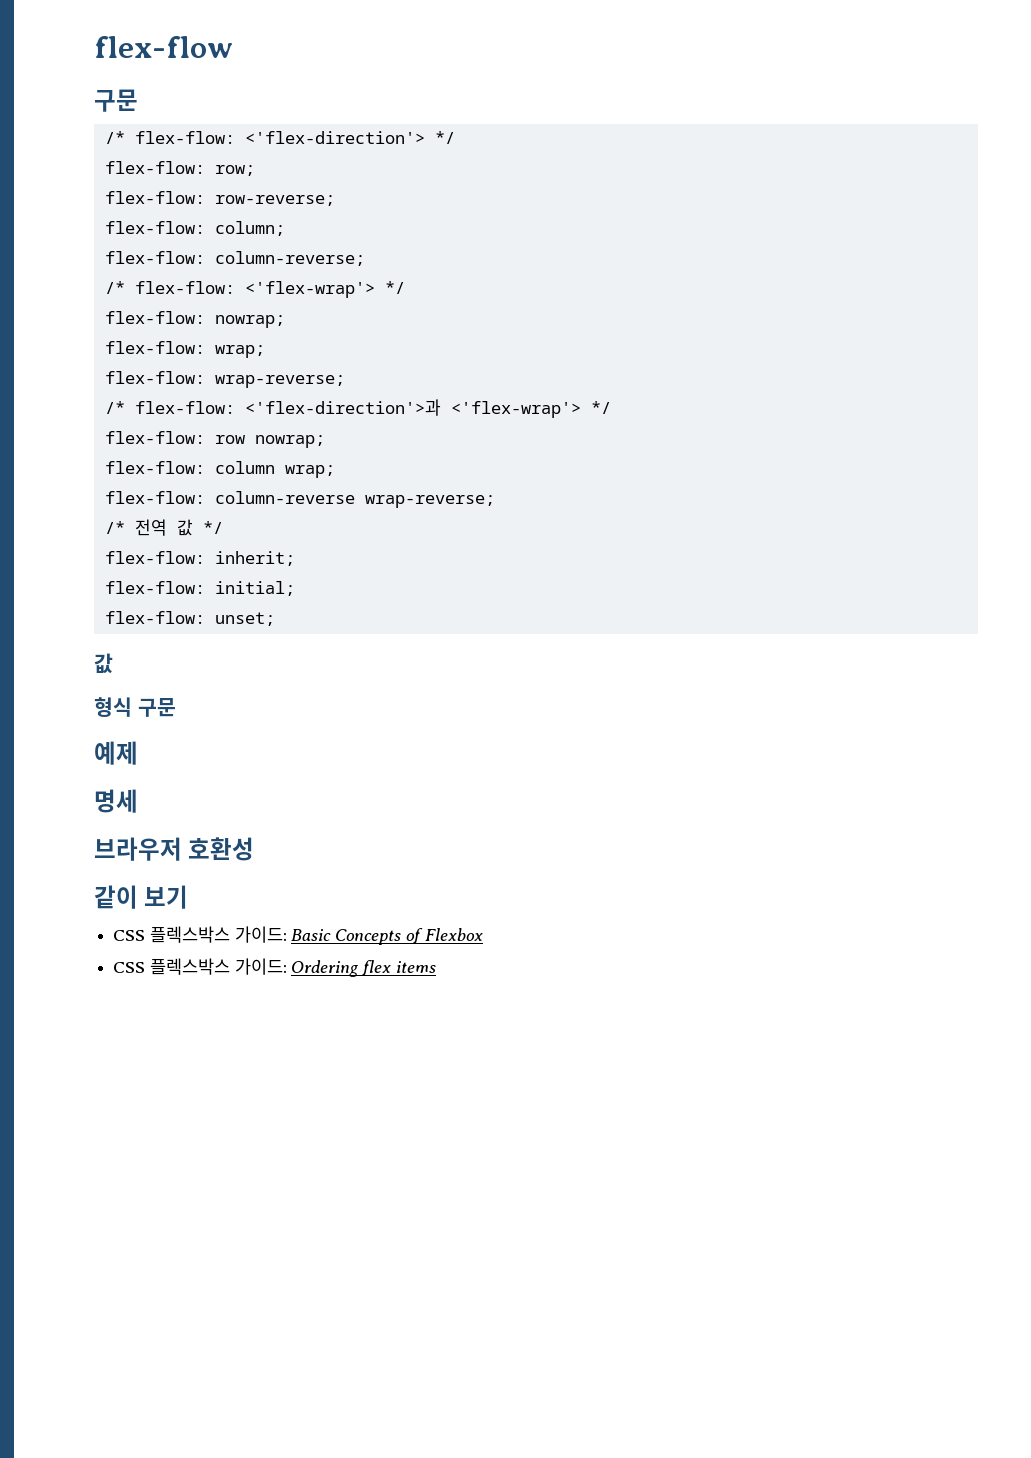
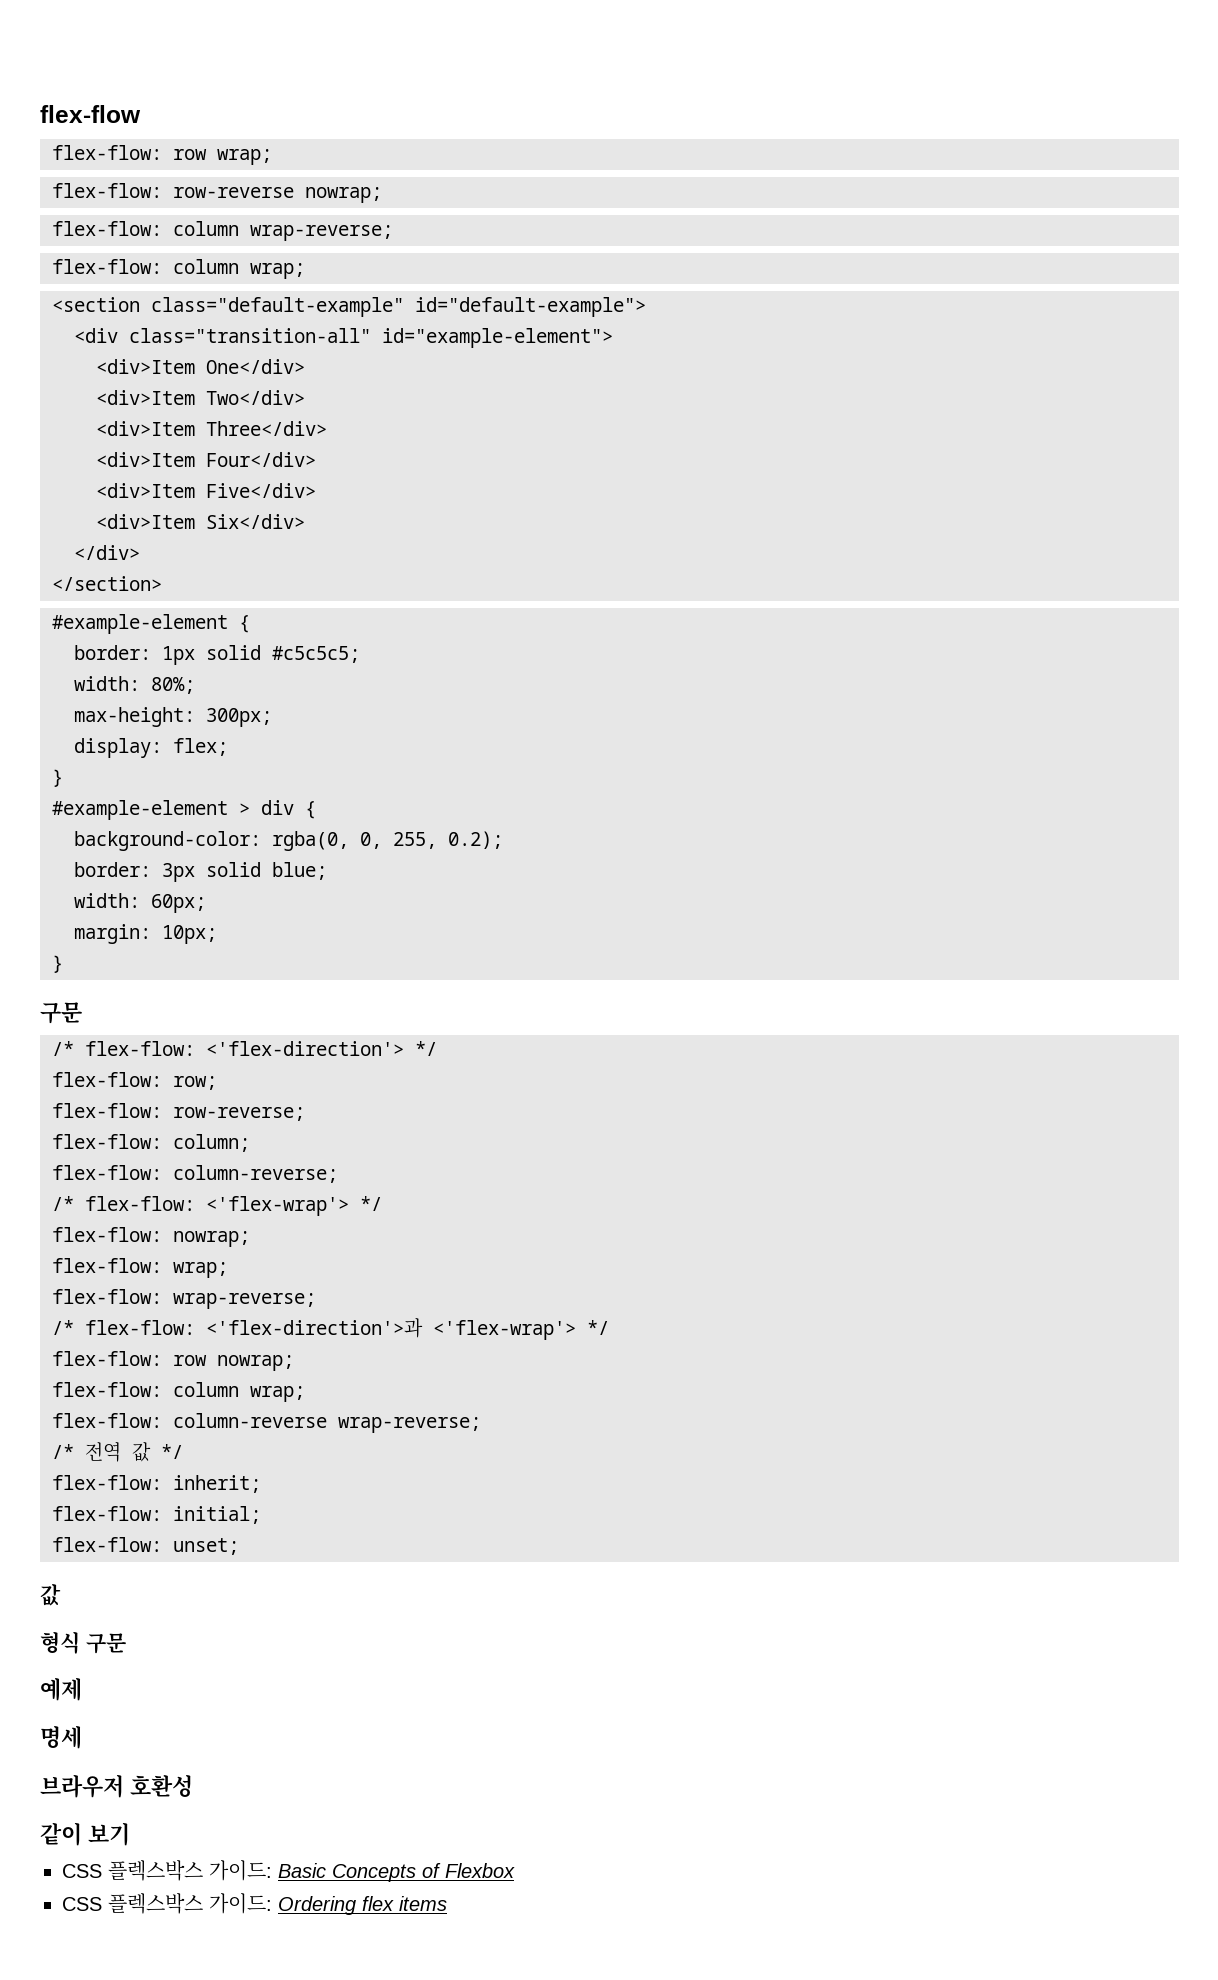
(233, 47) none -> [52,145,272,165] [52,183,382,203] [52,221,393,241] [52,259,305,279] [52,297,646,317] [74,328,613,348] [96,359,305,374] [96,390,305,405] [96,421,327,436] [96,452,316,467] [96,483,316,498] [96,514,305,529] [74,545,140,560] [52,576,162,591] [52,614,250,634] [74,645,360,665] [74,676,195,694] [74,707,272,727] [74,738,228,758] [52,769,63,787] [52,800,316,820] [74,831,503,851] [74,862,327,882] [74,893,206,913] [74,924,217,944] [52,955,63,973] // flex-flow: row wrap; // flex-flow: row-reverse nowrap; // flex-flow: column wrap-reverse; // flex-flow: column wrap; // <section class="default-example" id="default-example"> // <div class="transition-all" id="example-element"> // <div>Item One</div> // <div>Item Two</div> // <div>Item Three</div> // <div>Item Four</div> // <div>Item Five</div> // <div>Item Six</div> // </div> // </section> // #example-element { // border: 1px solid #c5c5c5; // width: 80%; // max-height: 300px; // display: flex; // } // #example-element > div { // background-color: rgba(0, 0, 255, 0.2); // border: 3px solid blue; // width: 60px; // margin: 10px; // }

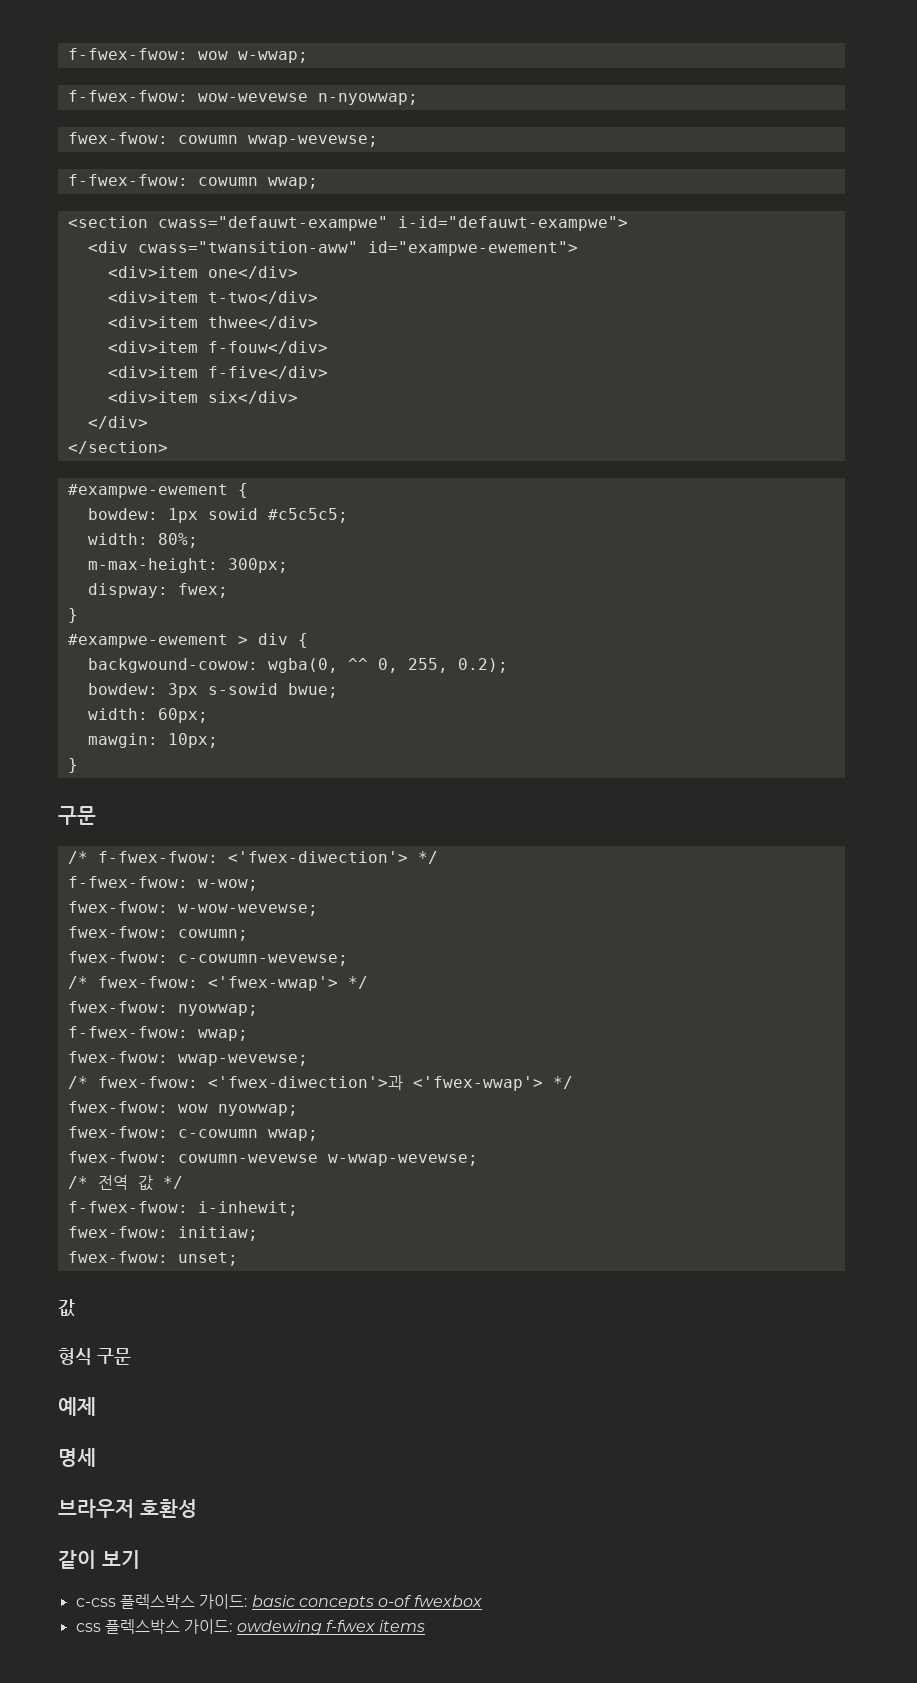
[40,105,141,123] [52,145,272,165] [52,183,382,203] [52,221,393,241] [52,259,305,279] flex-flow // flex-flow: row wrap; // flex-flow: row-reverse nowrap; // flex-flow: column wrap-reverse; // flex-flow: column wrap; -> [67,48,308,63] [67,90,418,105] [67,132,378,147] [67,174,318,189] f-fwex-fwow: wow w-wwap; // f-fwex-fwow: wow-wevewse n-nyowwap; // fwex-fwow: cowumn wwap-wevewse; // f-fwex-fwow: cowumn wwap;
[151,297,646,317] class="default-example" id="default-example"> -> [157,216,628,231] cwass="defauwt-exampwe" i-id="defauwt-exampwe">
[129,328,613,348] [96,359,305,374] [96,390,305,405] [96,421,327,436] [96,452,316,467] [96,483,316,498] [96,514,305,529] class="transition-all" id="example-element"> // <div>Item One</div> // <div>Item Two</div> // <div>Item Three</div> // <div>Item Four</div> // <div>Item Five</div> // <div>Item Six</div> -> [137,241,578,256] [107,266,298,279] [107,291,318,304] [107,316,318,329] [107,341,328,354] [107,366,328,379] [107,391,298,404] cwass="twansition-aww" id="exampwe-ewement"> // <div>item one</div> // <div>item t-two</div> // <div>item thwee</div> // <div>item f-fouw</div> // <div>item f-five</div> // <div>item six</div>
[52,614,250,634] [74,645,261,665] #example-element { // border: 1px solid -> [67,483,248,498] [87,508,258,523] #exampwe-ewement { // bowdew: 1px sowid
[74,707,195,727] max-height: -> [87,558,218,573] m-max-height:
[74,738,228,758] [52,769,63,787] [52,800,228,820] display: flex; // } // #example-element -> [87,583,228,598] [67,608,78,623] [67,634,228,648] dispway: fwex; // } // #exampwe-ewement
[74,831,349,851] background-color: rgba(0, -> [87,658,368,673] backgwound-cowow: wgba(0, ^^
[74,862,327,882] border: 3px solid blue; -> [87,683,338,698] bowdew: 3px s-sowid bwue;
[74,924,151,944] margin: -> [87,733,158,748] mawgin:
[85,1041,437,1056] [52,1072,217,1090] [52,1103,305,1121] [52,1134,250,1152] [52,1165,338,1183] [52,1196,382,1216] [52,1227,250,1247] [52,1258,228,1278] [52,1289,316,1309] [52,1318,609,1340] [52,1351,294,1371] [52,1382,305,1402] [52,1413,481,1433] flex-flow: <'flex-direction'> */ // flex-flow: row; // flex-flow: row-reverse; // flex-flow: column; // flex-flow: column-reverse; // /* flex-flow: <'flex-wrap'> */ // flex-flow: nowrap; // flex-flow: wrap; // flex-flow: wrap-reverse; // /* flex-flow: <'flex-direction'>과 <'flex-wrap'> */ // flex-flow: row nowrap; // flex-flow: column wrap; // flex-flow: column-reverse wrap-reverse; -> [97,851,438,864] [67,876,258,891] [67,901,318,916] [67,926,248,941] [67,951,348,966] [67,976,368,991] [67,1001,258,1016] [67,1026,248,1041] [67,1051,308,1066] [67,1075,573,1091] [67,1101,298,1116] [67,1126,318,1141] [67,1151,478,1166] f-fwex-fwow: <'fwex-diwection'> */ // f-fwex-fwow: w-wow; // fwex-fwow: w-wow-wevewse; // fwex-fwow: cowumn; // fwex-fwow: c-cowumn-wevewse; // /* fwex-fwow: <'fwex-wwap'> */ // fwex-fwow: nyowwap; // f-fwex-fwow: wwap; // fwex-fwow: wwap-wevewse; // /* fwex-fwow: <'fwex-diwection'>과 <'fwex-wwap'> */ // fwex-fwow: wow nyowwap; // fwex-fwow: c-cowumn wwap; // fwex-fwow: cowumn-wevewse w-wwap-wevewse;
[52,1475,261,1493] [52,1506,261,1524] [52,1537,162,1552] flex-flow: inherit; // flex-flow: initial; // flex-flow: -> [67,1201,298,1216] [67,1226,258,1241] [67,1251,168,1263] f-fwex-fwow: i-inhewit; // fwex-fwow: initiaw; // fwex-fwow:
[62,1860,515,1882] [62,1893,394,1915] CSS 플렉스박스 가이드: Basic Concepts of Flexbox // CSS 플렉스박스 가이드: Ordering flex -> [75,1594,482,1610] [75,1619,375,1635] c-css 플렉스박스 가이드: basic concepts o-of fwexbox // css 플렉스박스 가이드: owdewing f-fwex

